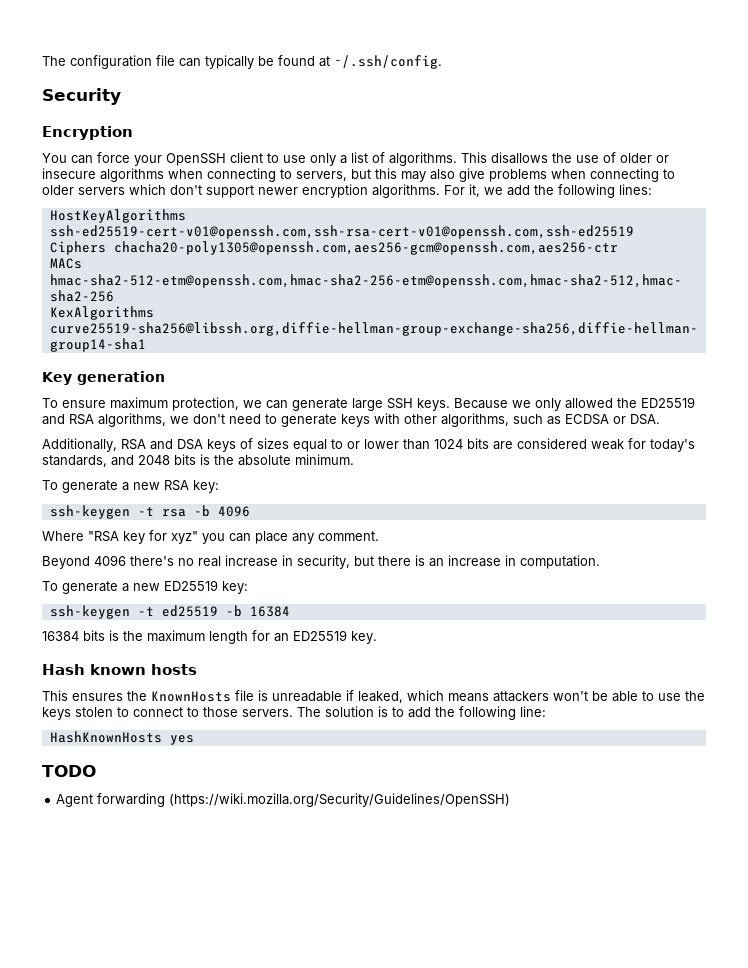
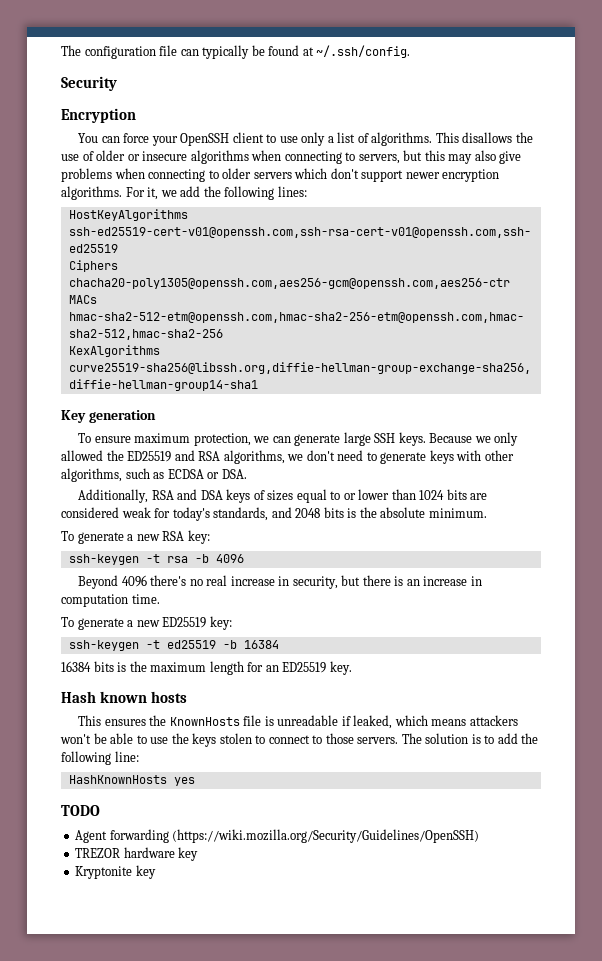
[42,530,379,544] // Where "RSA key for xyz" you can place any comment. -> (244, 558) none
[520,555,600,569] computation. -> [61,594,160,607] computation time.
(511, 800) none -> [75,847,199,861] [75,865,156,879] // TREZOR hardware key // Kryptonite key

